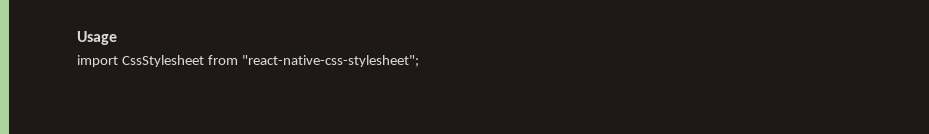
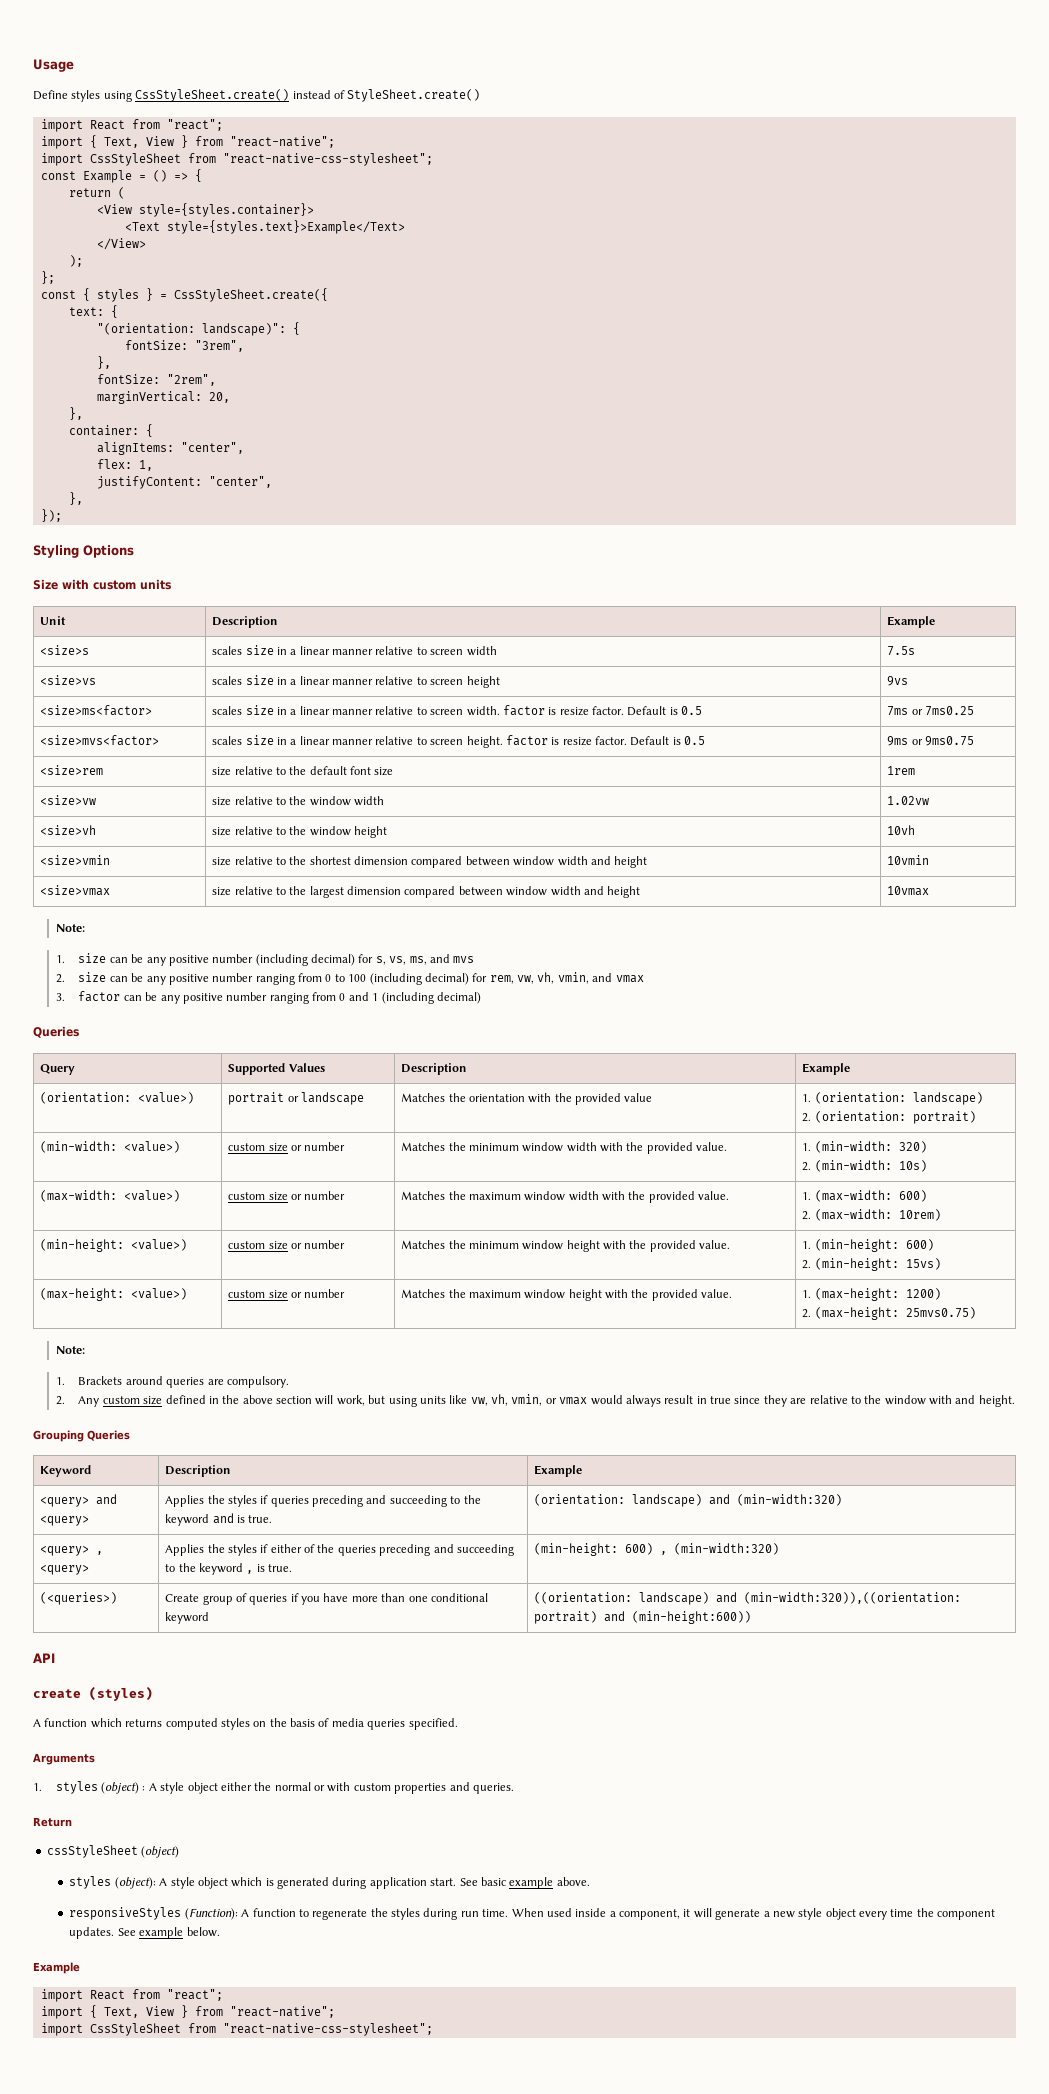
[77,55,204,67] import CssStylesheet -> [33,89,481,102] [40,119,223,132] [40,135,335,149] [40,153,433,166] [40,169,202,183] [68,187,125,199] [96,203,314,217] [124,220,405,234] [96,238,146,250] [68,255,83,267] [40,271,55,284] [40,288,328,302] [68,305,118,318] [96,322,300,336] [124,340,244,352] [96,356,111,369] [96,374,216,386] [96,391,230,404] [68,407,83,420] [68,424,153,437] [96,442,244,455] [96,459,153,471] [96,476,272,489] [68,492,83,505] [40,509,62,522] [33,545,134,558] [33,579,171,590] [40,616,67,625] [212,616,279,628] [887,616,936,628] [40,645,90,655] [212,645,497,656] [887,646,916,656] [40,675,97,685] [212,675,500,688] [887,676,909,686] [40,705,153,716] [212,705,703,716] [887,706,974,716] [40,735,160,746] [212,735,706,748] [887,736,974,746] [40,765,104,775] [212,766,394,776] [887,766,916,775] [40,795,97,805] [212,796,385,806] [887,796,930,805] [40,825,97,835] [212,826,388,838] [887,825,916,835] [40,855,111,865] [212,856,648,868] [887,855,930,865] [40,885,111,896] [212,886,641,898] [887,886,930,896] [55,924,85,932] [55,953,475,966] [55,972,644,985] [55,991,481,1004] [33,1026,79,1038] [40,1064,76,1075] [228,1063,325,1075] [401,1063,468,1075] [802,1063,851,1075] [40,1092,195,1104] [228,1092,364,1105] [401,1093,653,1105] [802,1092,983,1105] [802,1111,976,1124] [40,1141,181,1153] [228,1142,346,1152] [401,1142,728,1154] [802,1141,927,1153] [802,1160,927,1172] [40,1190,181,1202] [228,1191,346,1201] [401,1191,730,1203] [802,1190,927,1202] [802,1209,941,1221] [40,1239,188,1252] [228,1240,346,1250] [401,1240,731,1252] [802,1239,934,1252] [802,1258,941,1271] [40,1288,188,1301] [228,1289,346,1299] [401,1289,733,1301] [802,1288,941,1301] [802,1307,976,1320] [55,1346,85,1354] [55,1376,289,1388] [55,1394,1015,1407] [33,1430,130,1442] [40,1465,92,1477] [165,1465,232,1477] [534,1465,583,1477] [40,1494,118,1507] [40,1516,90,1526] [165,1495,481,1507] [165,1513,273,1526] [534,1494,843,1507] [40,1546,104,1556] [40,1565,90,1575] [165,1544,514,1556] [165,1563,293,1575] [534,1543,780,1556] [40,1592,118,1605] [165,1593,488,1605] [165,1612,210,1624] [534,1592,962,1605] [534,1611,752,1624] [33,1653,55,1663] [33,1687,153,1701] [33,1718,458,1730] [33,1753,95,1765] [33,1781,514,1794] [33,1817,72,1827] [46,1845,180,1858] [69,1876,590,1889] [69,1907,996,1920] [69,1927,220,1939] [33,1962,80,1974] [40,1989,223,2002] [40,2005,335,2019] [40,2023,181,2036] Define styles using CssStyleSheet.create() instead of StyleSheet.create() // import React from "react"; // import { Text, View } from "react-native"; // import CssStyleSheet from "react-native-css-stylesheet"; // const Example = () => { // return ( // <View style={styles.container}> // <Text style={styles.text}>Example</Text> // </View> // ); // }; // const { styles } = CssStyleSheet.create({ // text: { // "(orientation: landscape)": { // fontSize: "3rem", // }, // fontSize: "2rem", // marginVertical: 20, // }, // container: { // alignItems: "center", // flex: 1, // justifyContent: "center", // }, // }); // Styling Options // Size with custom units // Unit | Description | Example // <size>s | scales size in a linear manner relative to screen width | 7.5s // <size>vs | scales size in a linear manner relative to screen height | 9vs // <size>ms<factor> | scales size in a linear manner relative to screen width. factor is resize factor. Default is 0.5 | 7ms or 7ms0.25 // <size>mvs<factor> | scales size in a linear manner relative to screen height. factor is resize factor. Default is 0.5 | 9ms or 9ms0.75 // <size>rem | size relative to the default font size | 1rem // <size>vw | size relative to the window width | 1.02vw // <size>vh | size relative to the window height | 10vh // <size>vmin | size relative to the shortest dimension compared between window width and height | 10vmin // <size>vmax | size relative to the largest dimension compared between window width and height | 10vmax // Note: // 1. size can be any positive number (including decimal) for s, vs, ms, and mvs // 2. size can be any positive number ranging from 0 to 100 (including decimal) for rem, vw, vh, vmin, and vmax // 3. factor can be any positive number ranging from 0 and 1 (including decimal) // Queries // Query | Supported Values | Description | Example // (orientation: <value>) | portrait or landscape | Matches the orientation with the provided value | 1. (orientation: landscape) // 2. (orientation: portrait) // (min-width: <value>) | custom size or number | Matches the minimum window width with the provided value. | 1. (min-width: 320) // 2. (min-width: 10s) // (max-width: <value>) | custom size or number | Matches the maximum window width with the provided value. | 1. (max-width: 600) // 2. (max-width: 10rem) // (min-height: <value>) | custom size or number | Matches the minimum window height with the provided value. | 1. (min-height: 600) // 2. (min-height: 15vs) // (max-height: <value>) | custom size or number | Matches the maximum window height with the provided value. | 1. (max-height: 1200) // 2. (max-height: 25mvs0.75) // Note: // 1. Brackets around queries are compulsory. // 2. Any custom size defined in the above section will work, but using units like vw, vh, vmin, or vmax would always result in true since they are relative to the window with and height. // Grouping Queries // Keyword | Description | Example // <query> and <query> | Applies the styles if queries preceding and succeeding to the keyword and is true. | (orientation: landscape) and (min-width:320) // <query> , <query> | Applies the styles if either of the queries preceding and succeeding to the keyword , is true. | (min-height: 600) , (min-width:320) // (<queries>) | Create group of queries if you have more than one conditional keyword | ((orientation: landscape) and (min-width:320)),((orientation: portrait) and (min-height:600)) // API // create (styles) // A function which returns computed styles on the basis of media queries specified. // Arguments // 1. styles (object) : A style object either the normal or with custom properties and queries. // Return // cssStyleSheet (object) // styles (object): A style object which is generated during application start. See basic example above. // responsiveStyles (Function): A function to regenerate the styles during run time. When used inside a component, it will generate a new style object every time the component updates. See example below. // Example // import React from "react"; // import { Text, View } from "react-native"; // import CssStyleSheet

